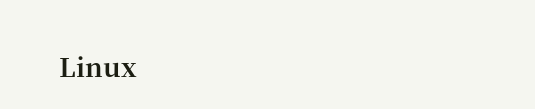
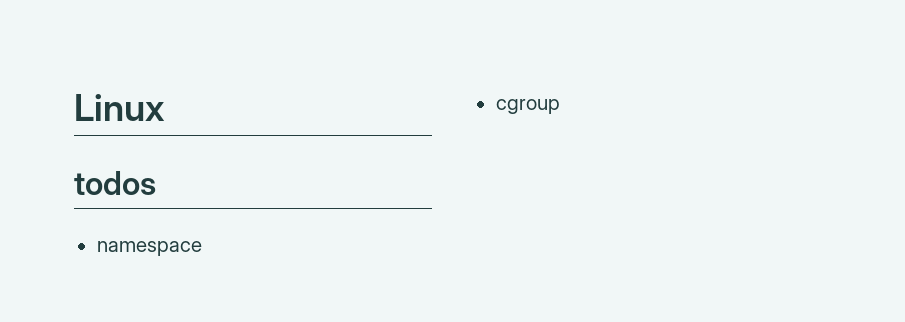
(137, 66) none -> [74,171,156,195] [96,241,202,256] [495,99,560,114] // todos // namespace // cgroup

